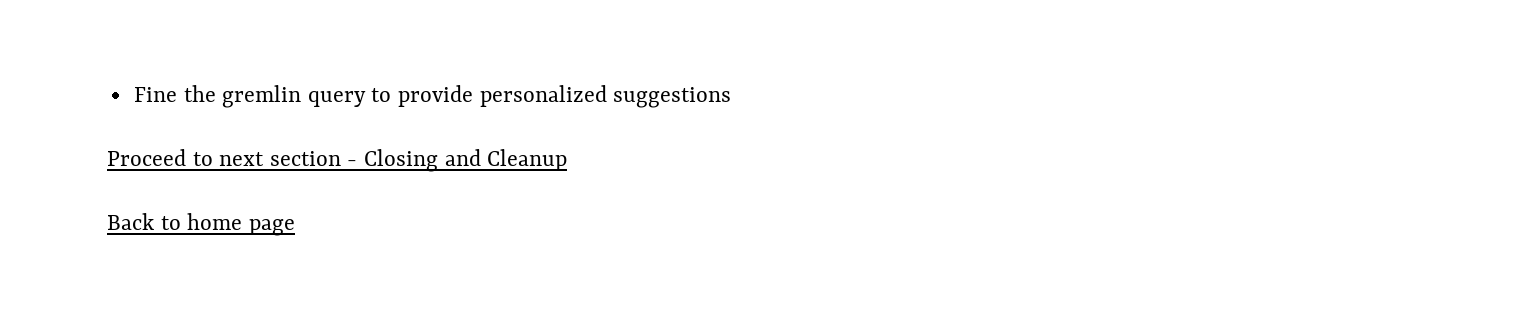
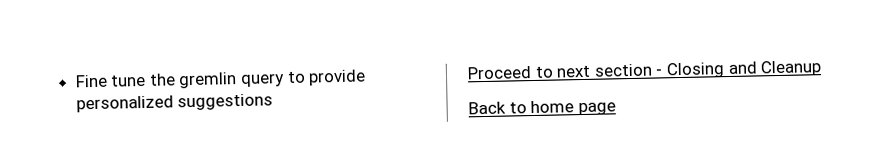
(177, 94) none -> [110,74,147,87] tune

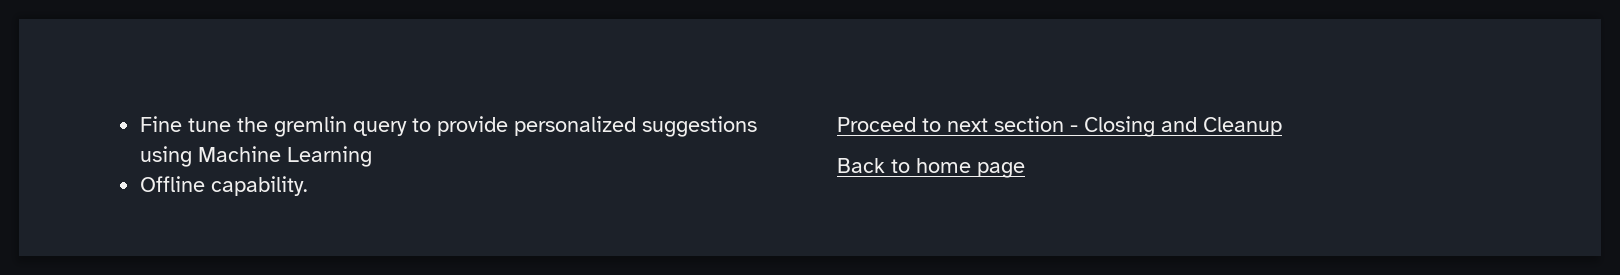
(274, 102) none -> [140,146,373,167] [140,176,309,196] using Machine Learning // Offline capability.

